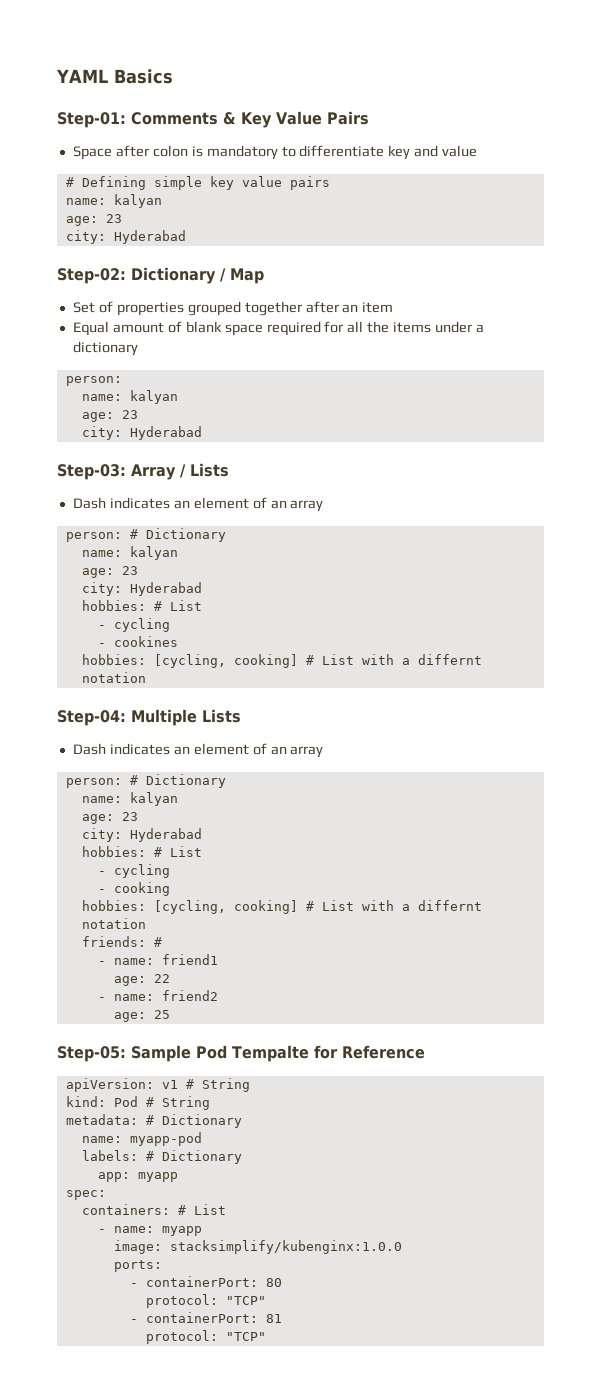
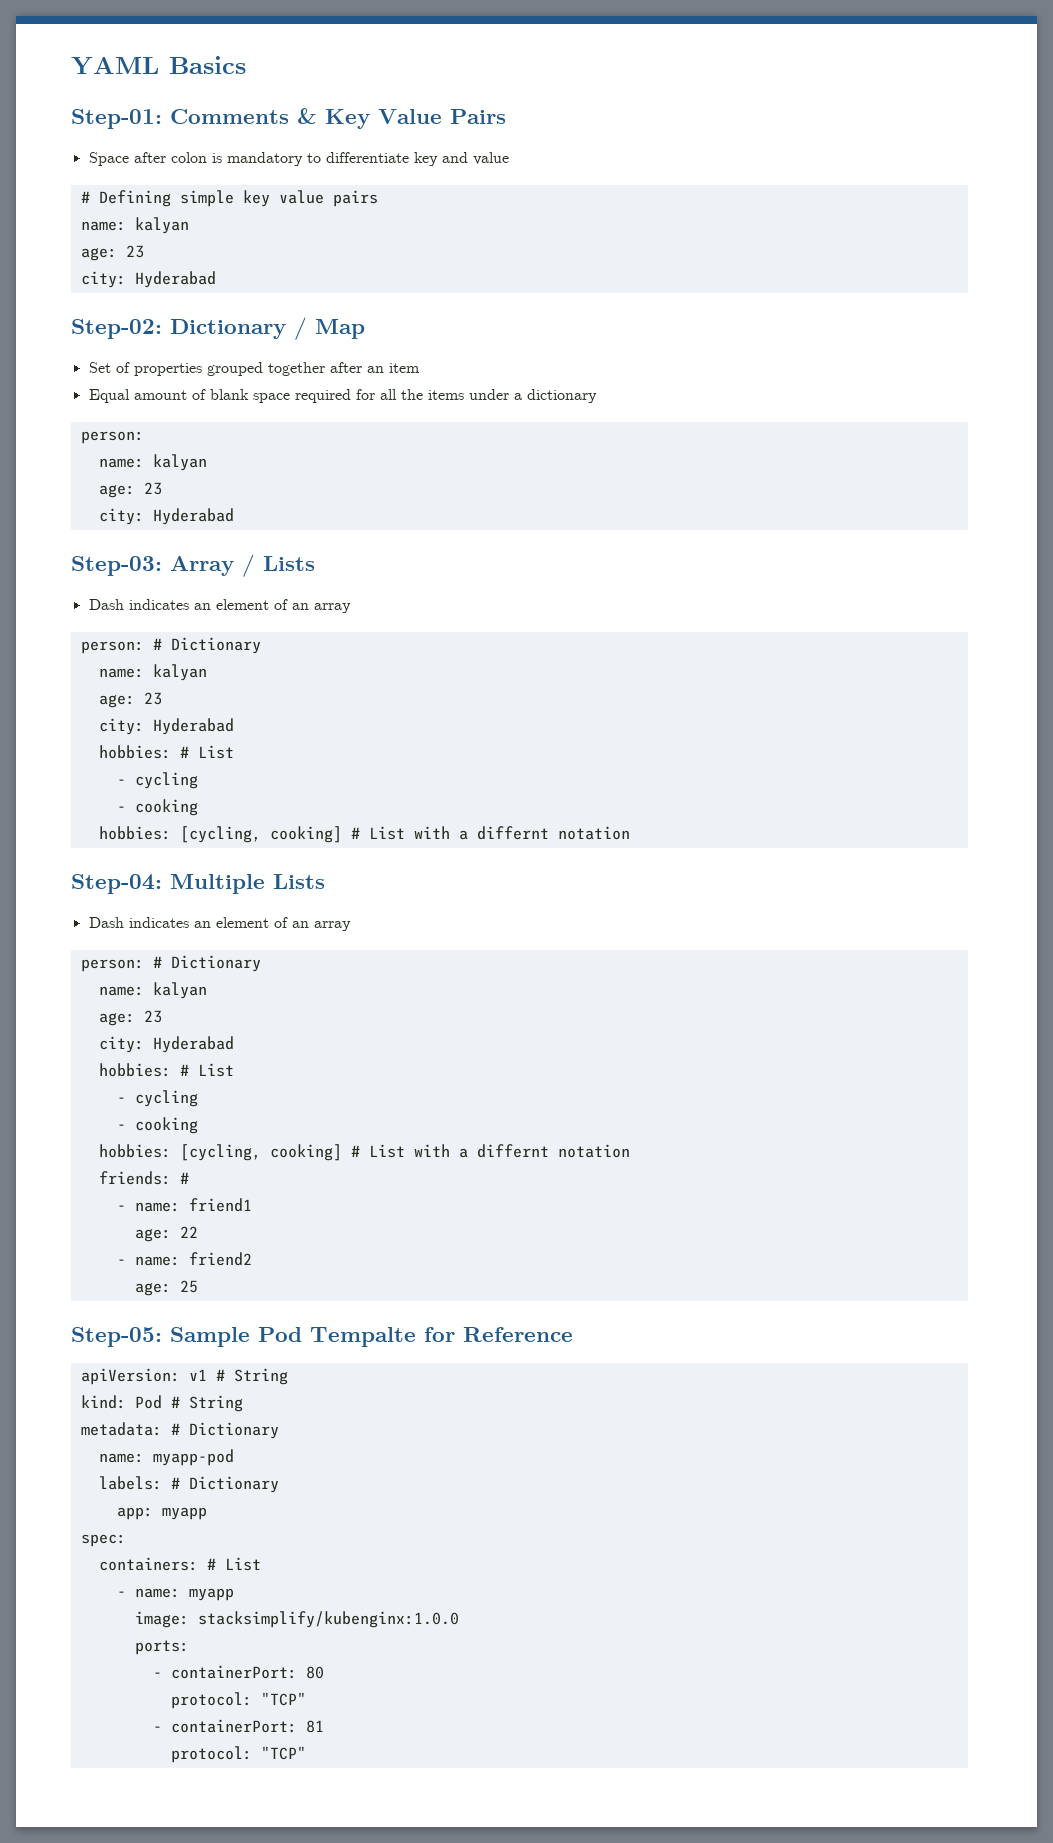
[113,636,178,647] cookines -> [134,799,198,816] cooking

